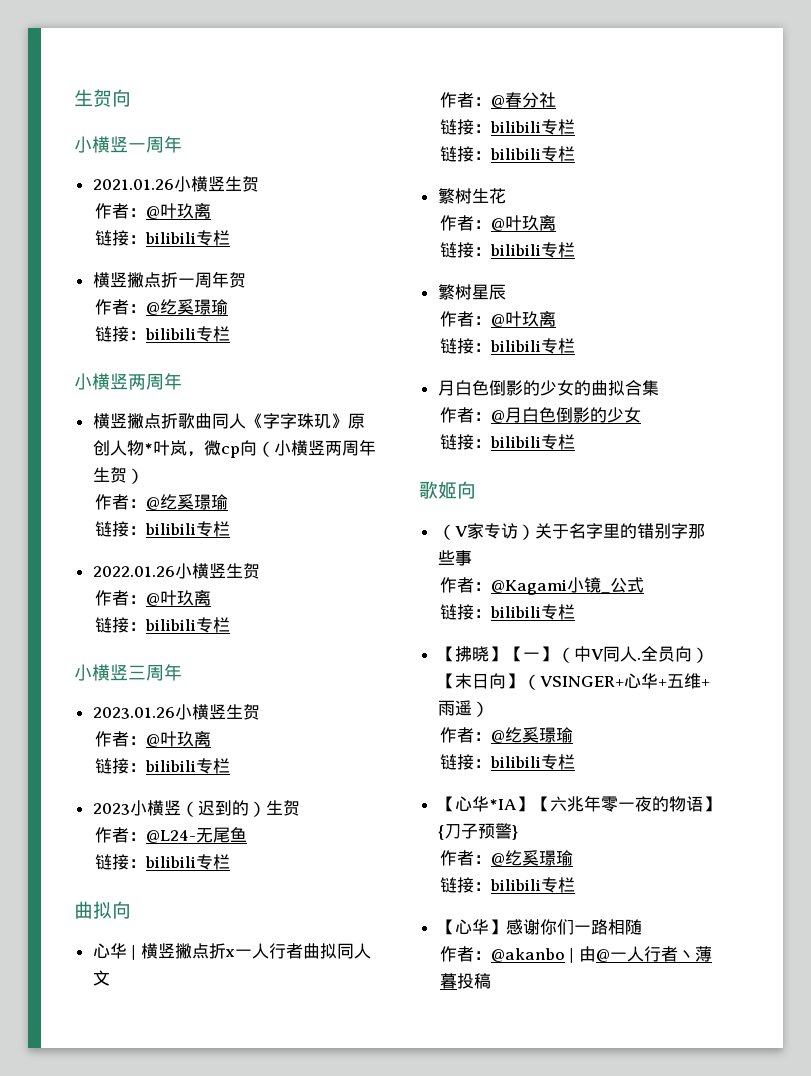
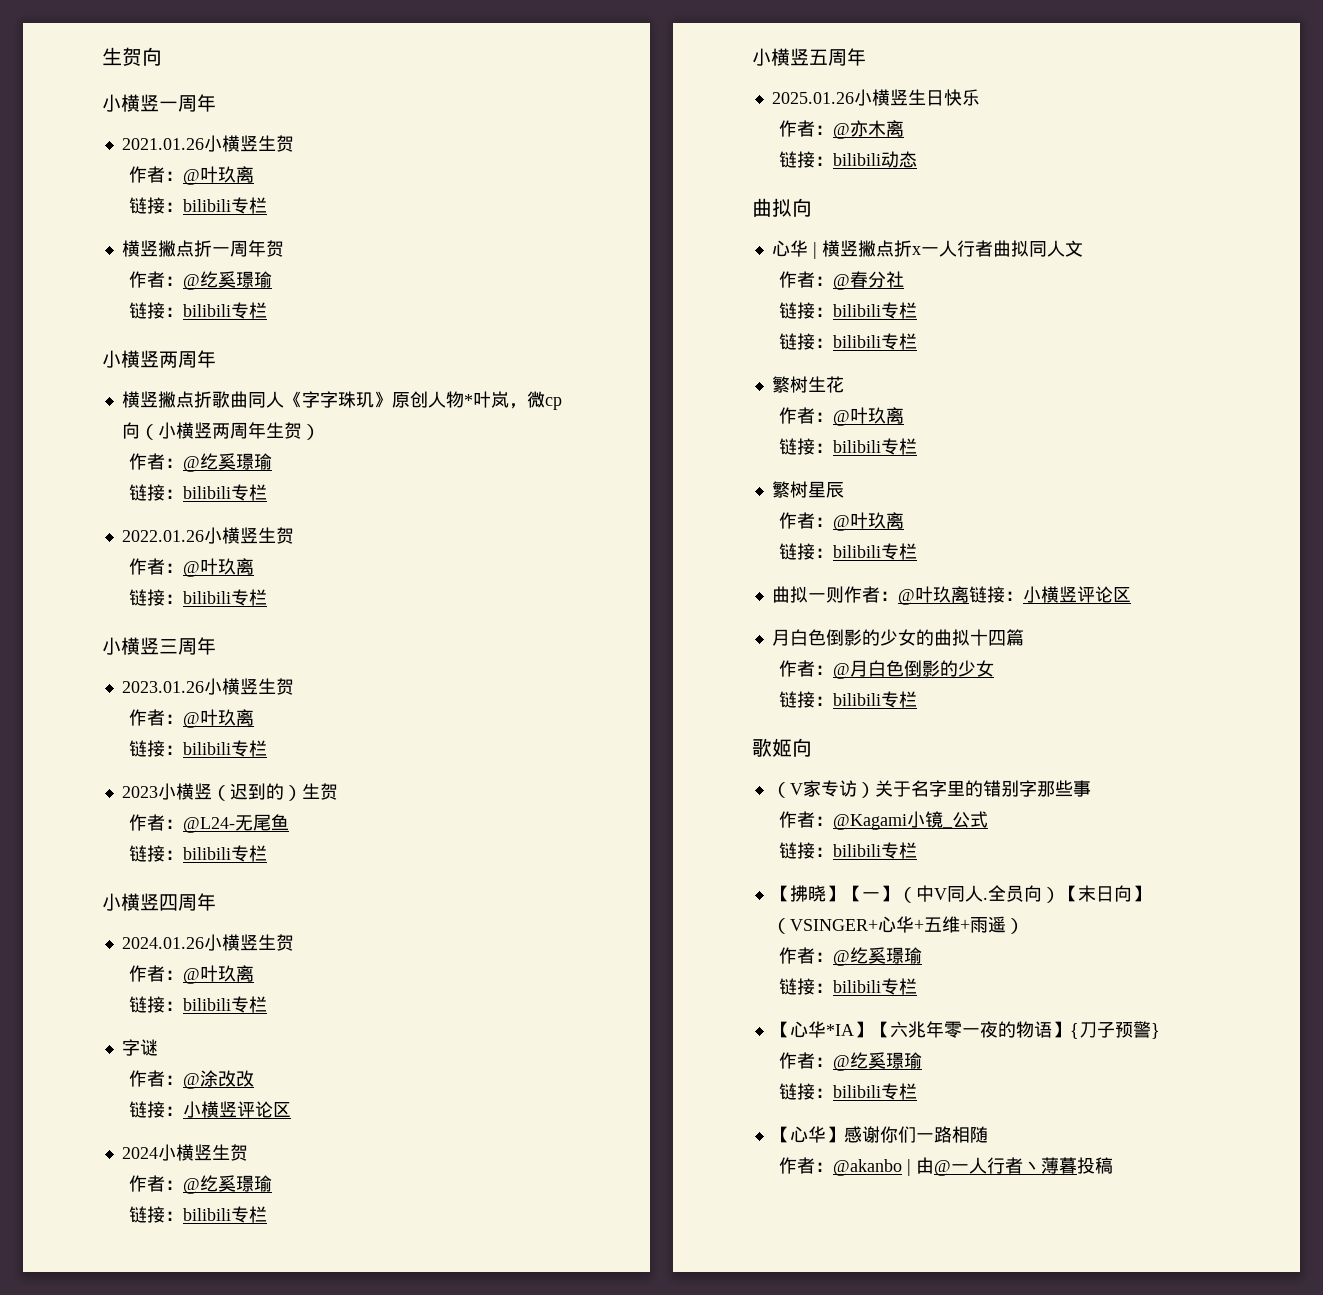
(230, 862) none -> [102,893,216,911] [121,934,294,951] [128,965,254,984] [128,996,267,1013] [121,1039,158,1056] [128,1070,254,1089] [128,1101,291,1118] [121,1144,248,1161] [128,1175,272,1194] [128,1206,267,1223] [752,48,866,66] [771,89,980,106] [778,120,904,139] [778,151,917,168] // 小横竖四周年 // 2024.01.26小横竖生贺 // 作者：@叶玖离 // 链接：bilibili专栏 // 字谜 // 作者：@涂改改 // 链接：小横竖评论区 // 2024小横竖生贺 // 作者：@纥奚璟瑜 // 链接：bilibili专栏 // 小横竖五周年 // 2025.01.26小横竖生日快乐 // 作者：@亦木离 // 链接：bilibili动态
(575, 346) none -> [771,586,1131,605] // 曲拟一则作者：@叶玖离链接：小横竖评论区
[624,380,659,396] 合集 -> [969,629,1024,646] 十四篇

